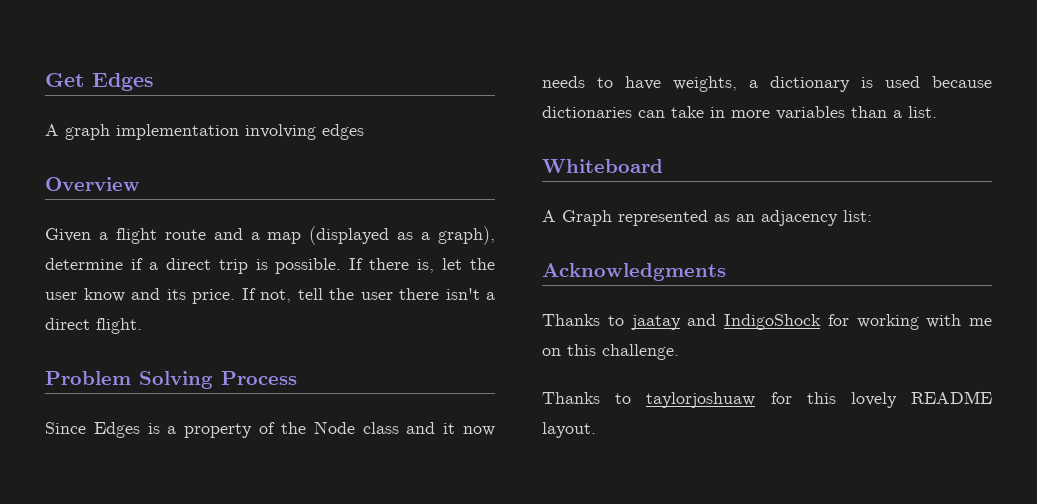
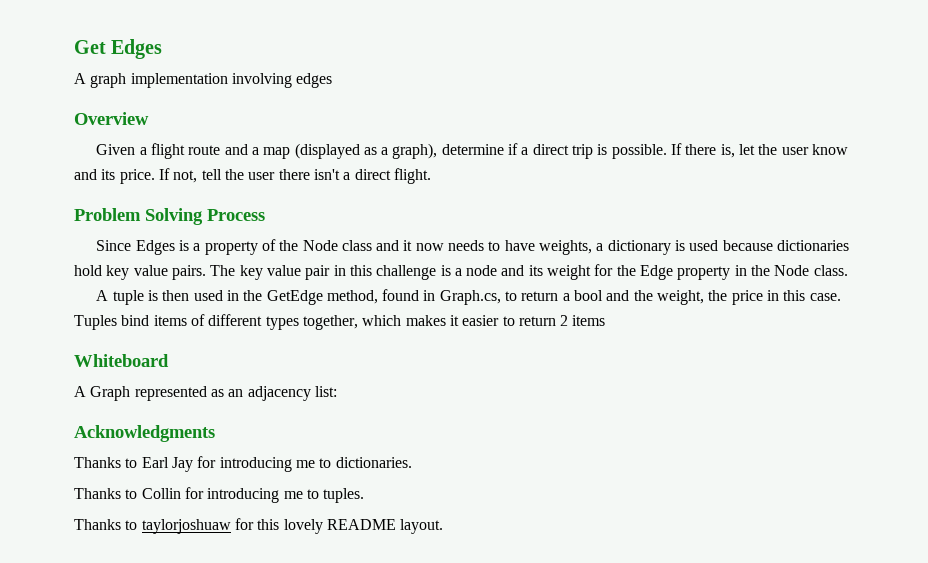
[638,106,937,120] can take in more variables than a list. -> [74,264,848,280] [96,289,841,305] [74,314,606,330] hold key value pairs. The key value pair in this challenge is a node and its weight for the Edge property in the Node class. // A tuple is then used in the GetEdge method, found in Graph.cs, to return a bool and the weight, the price in this case. Tuples bind items of different types together, which makes it easier to return 2 items
[630,314,992,330] [542,344,679,360] jaatay and IndigoShock for working with me on this challenge. -> [141,456,412,472] [74,487,365,503] Earl Jay for introducing me to dictionaries. // Thanks to Collin for introducing me to tuples.

